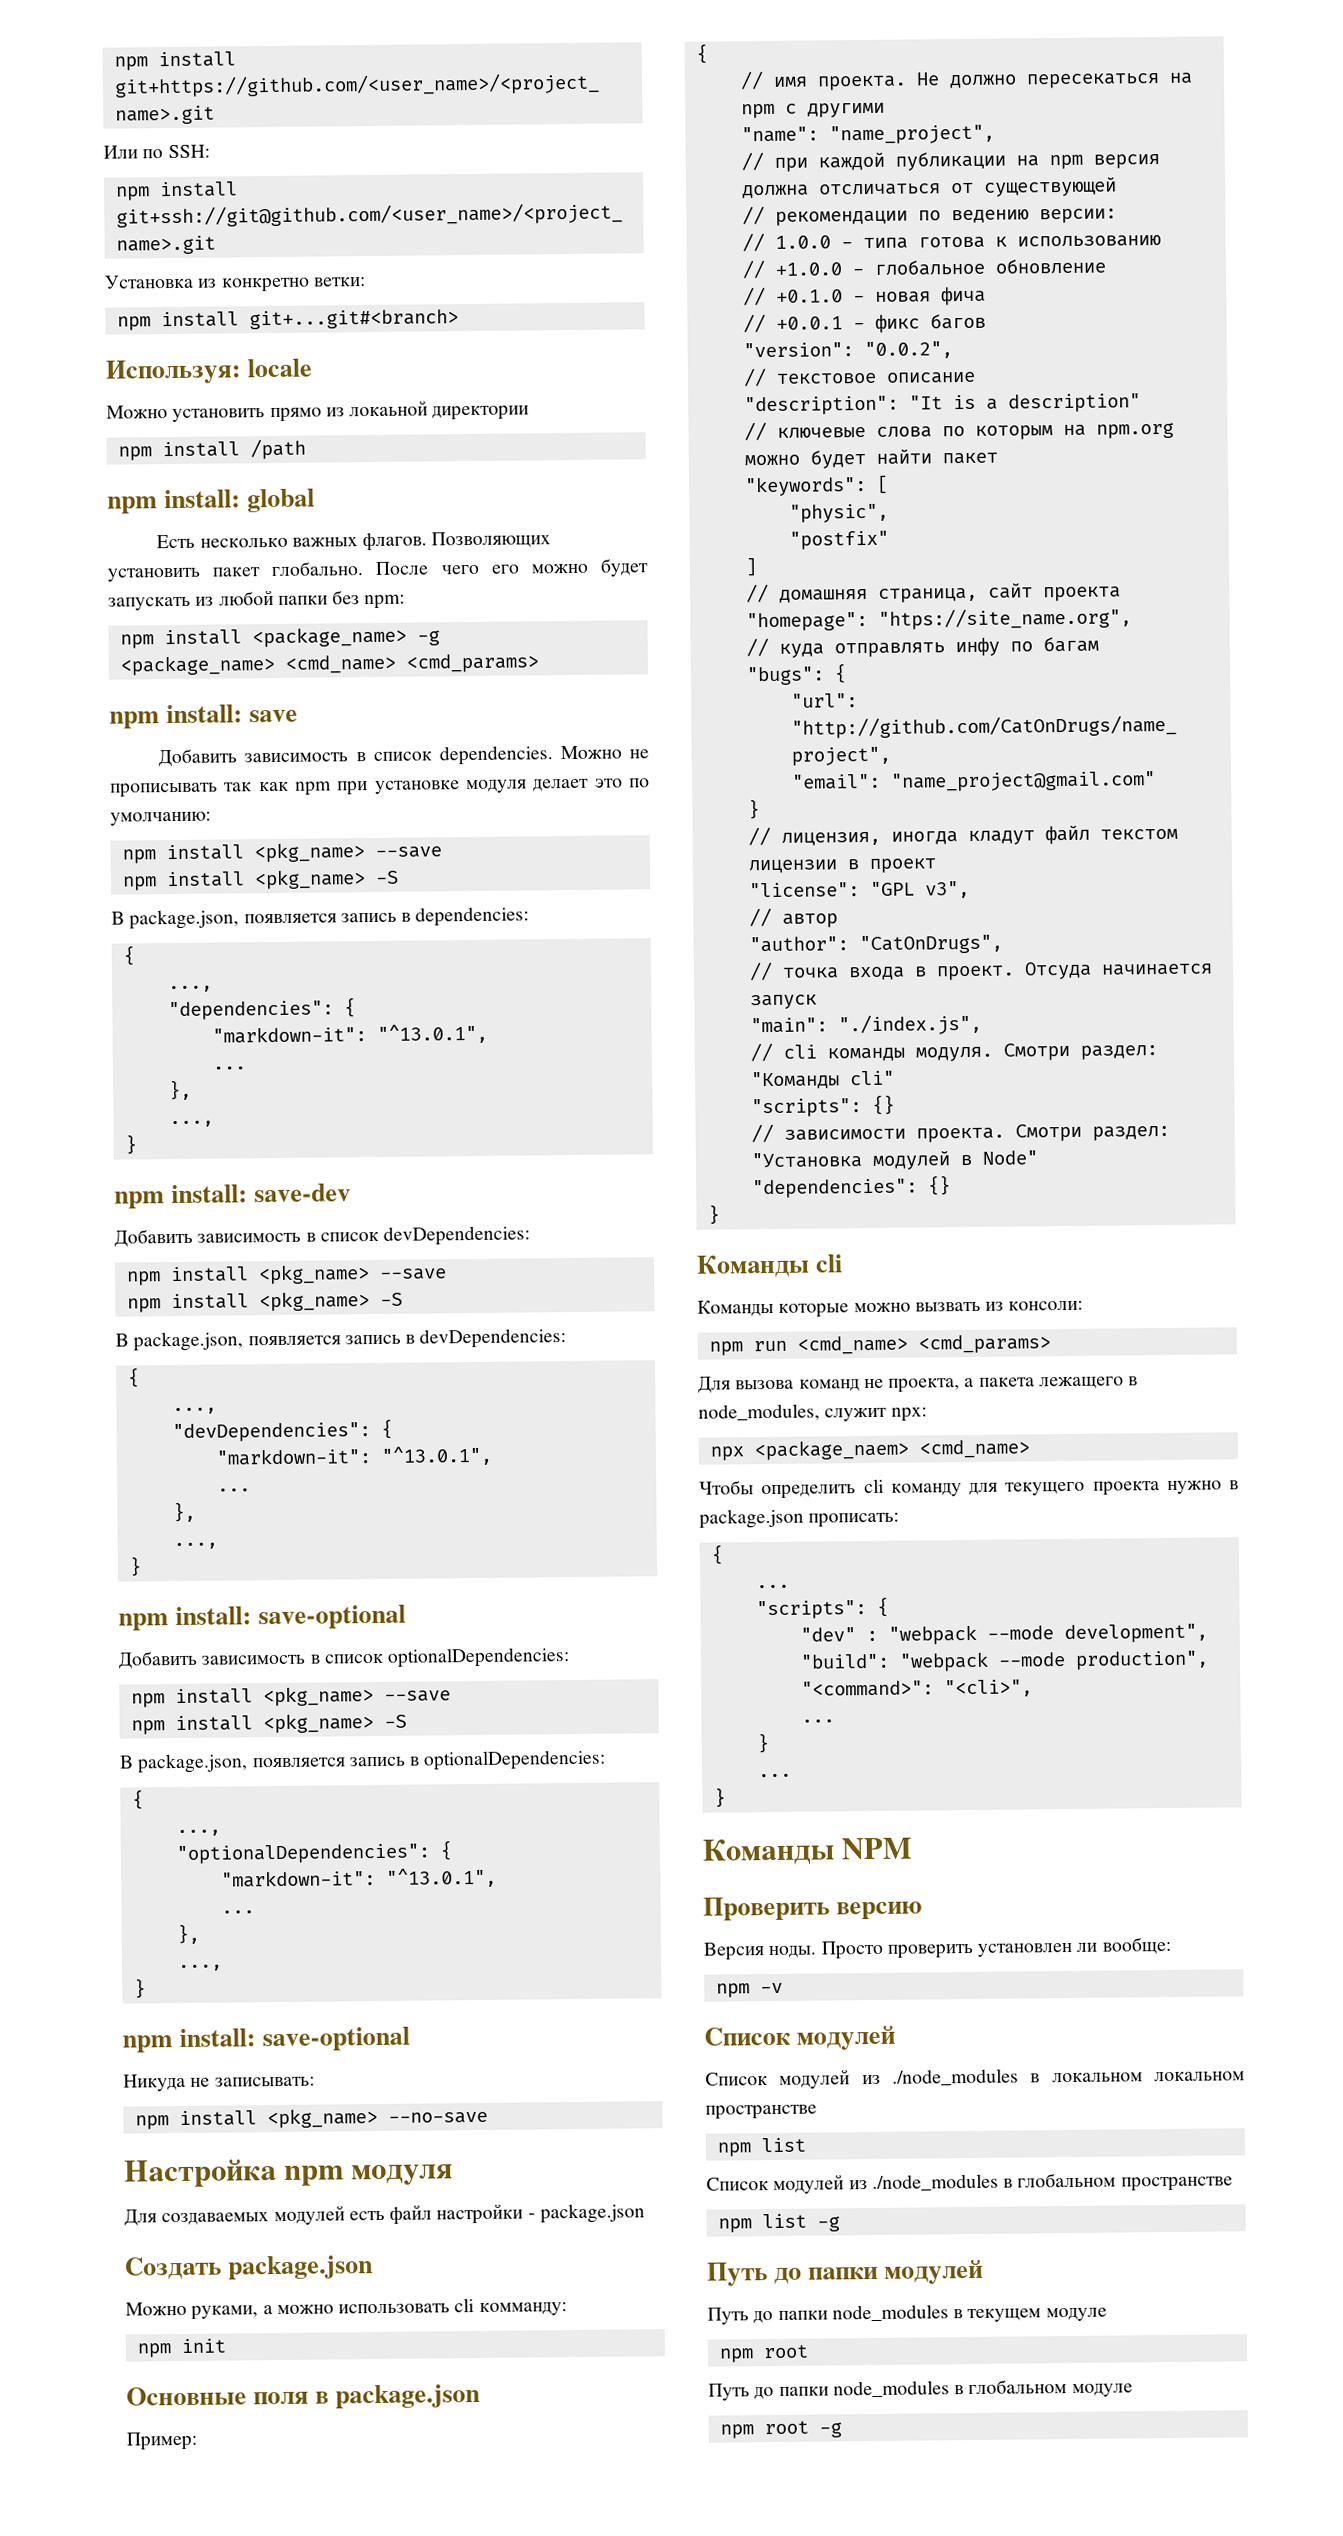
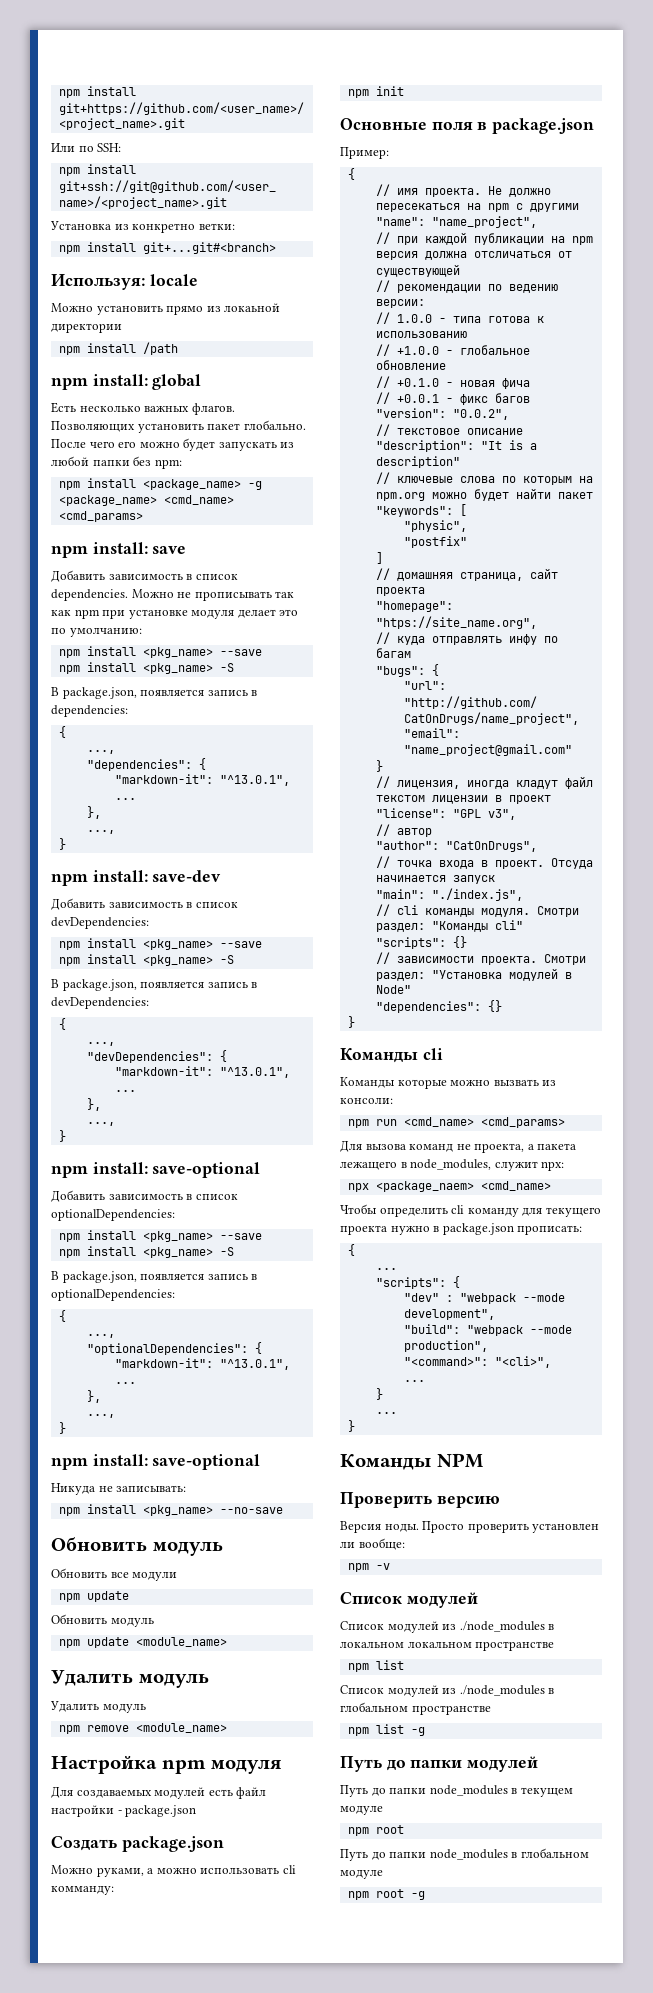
(488, 2117) none -> [51,1537,223,1556] [51,1568,178,1581] [58,1591,129,1602] [51,1614,154,1627] [58,1637,227,1648] [51,1670,209,1688] [50,1701,146,1713] [58,1723,227,1734] // Обновить модуль // Обновить все модули // npm update // Обновить модуль // npm update <module_name> // Удалить модуль // Удалить модуль // npm remove <module_name>

